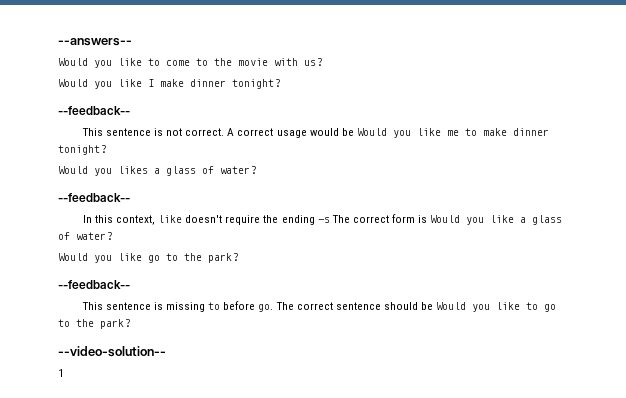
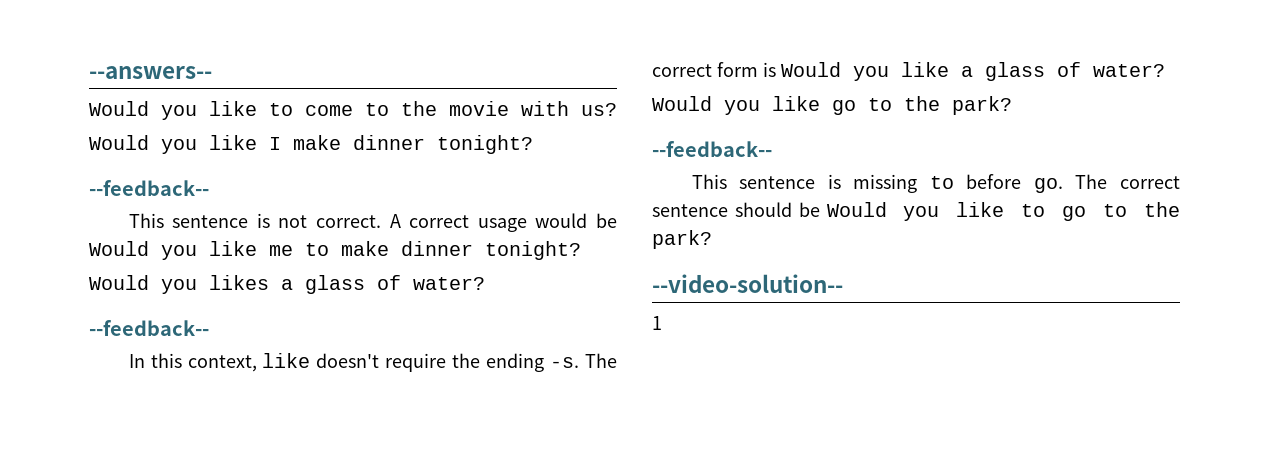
[317,217,330,223] -s -> [550,357,580,368] -s.

